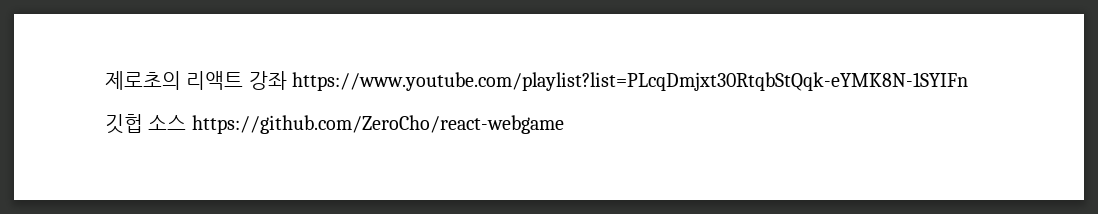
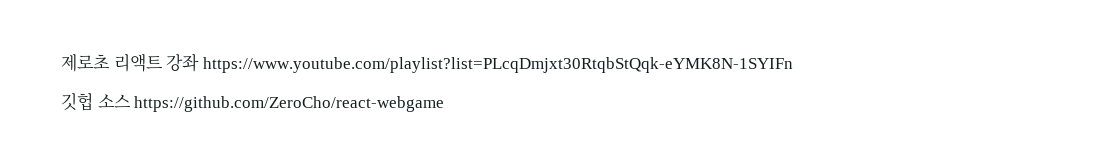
[105,71,181,90] 제로초의 -> [61,53,110,72] 제로초

